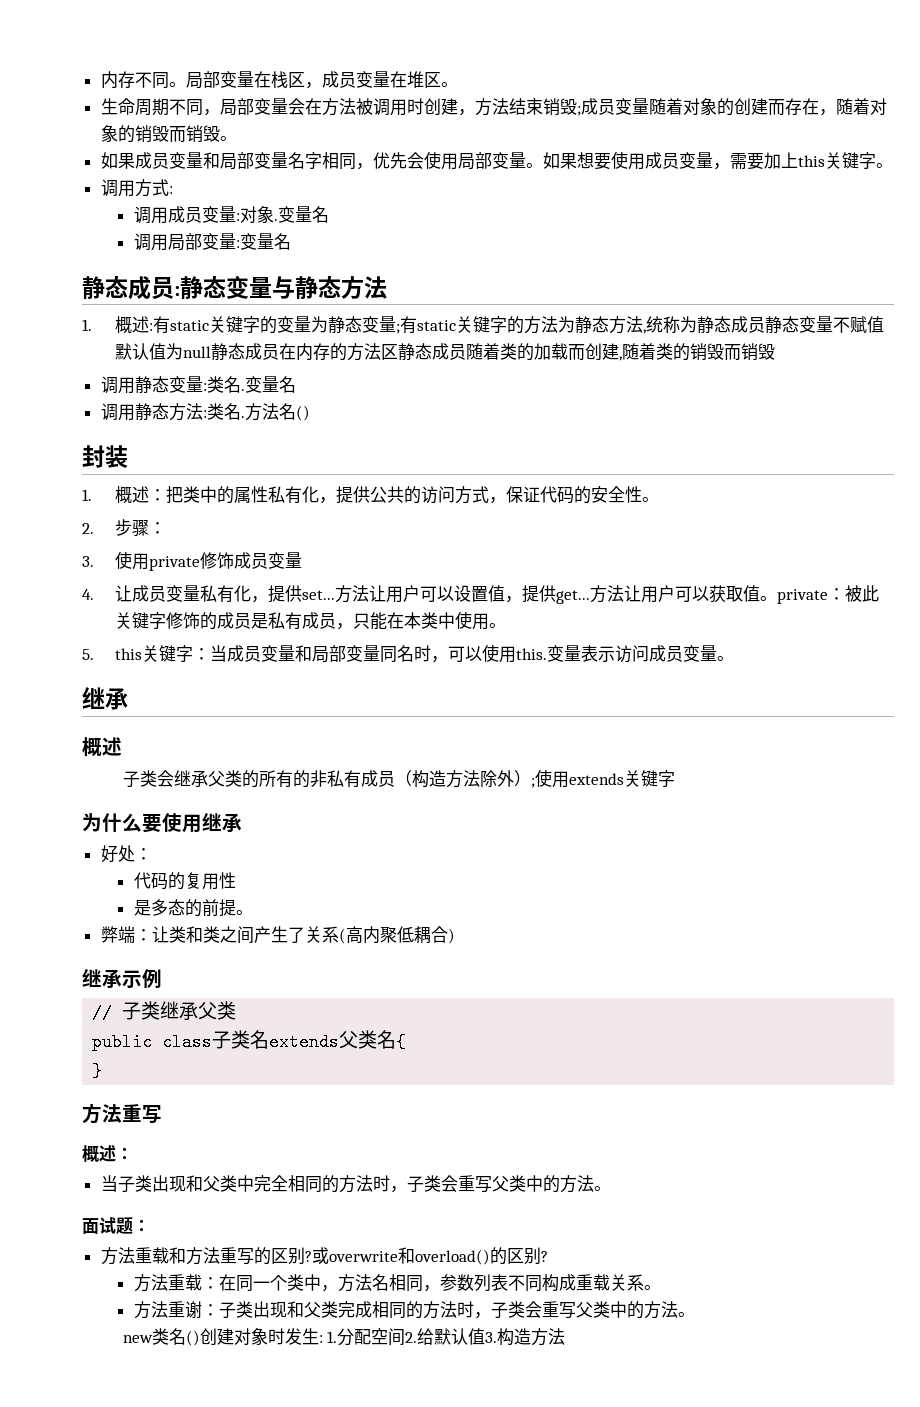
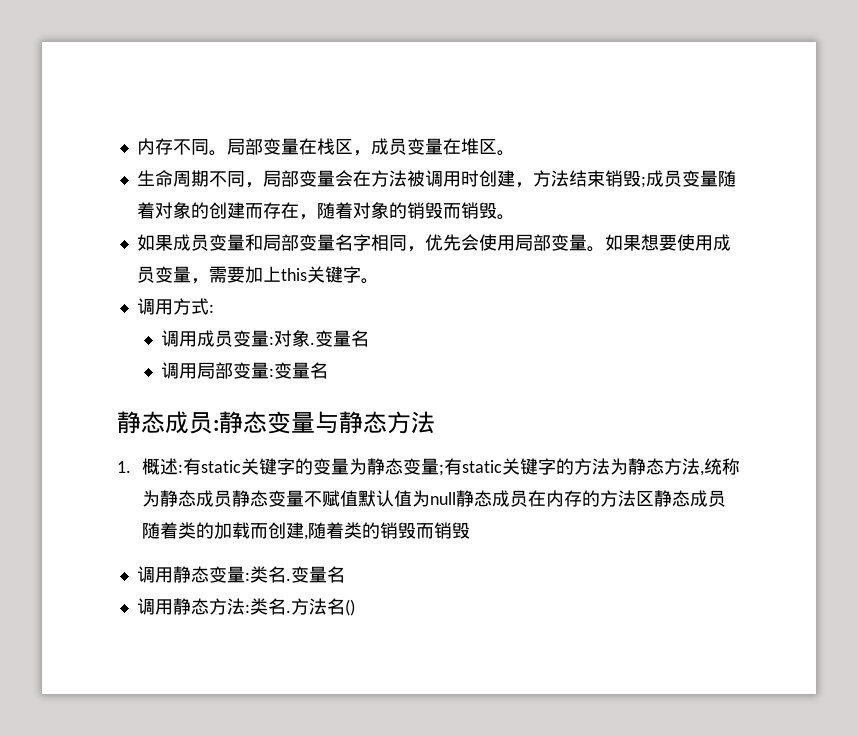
[82,445,128,468] [82,486,659,504] [82,519,166,537] [82,551,302,571] [82,585,879,604] [114,611,506,630] [82,644,734,663] [82,687,128,710] [82,737,122,757] [122,769,675,788] [82,812,242,833] [100,845,152,863] [133,872,236,890] [133,899,253,917] [100,926,455,944] [82,968,162,988] [92,1001,237,1022] [92,1030,407,1051] [92,1062,103,1080] [82,1103,162,1124] [82,1145,133,1162] [100,1175,611,1193] [82,1217,150,1234] [100,1247,548,1265] [133,1274,661,1292] [133,1301,695,1319] [122,1328,566,1346] // 封装 // 1.概述：把类中的属性私有化，提供公共的访问方式，保证代码的安全性。 // 2.步骤： // 3.使用private修饰成员变量 // 4.让成员变量私有化，提供set...方法让用户可以设置值，提供get...方法让用户可以获取值。private：被此关键字修饰的成员是私有成员，只能在本类中使用。 // 5. this关键字：当成员变量和局部变量同名时，可以使用this.变量表示访问成员变量。 // 继承 // 概述 // 子类会继承父类的所有的非私有成员（构造方法除外）;使用extends关键字 // 为什么要使用继承 // 好处： // 代码的复用性 // 是多态的前提。 // 弊端：让类和类之间产生了关系(高内聚低耦合) // 继承示例 // // 子类继承父类 // public class子类名extends父类名{ // } // 方法重写 // 概述： // 当子类出现和父类中完全相同的方法时，子类会重写父类中的方法。 // 面试题： // 方法重载和方法重写的区别?或overwrite和overload()的区别? // 方法重载：在同一个类中，方法名相同，参数列表不同构成重载关系。 // 方法重谢：子类出现和父类完成相同的方法时，子类会重写父类中的方法。 // new类名()创建对象时发生: 1.分配空间2.给默认值3.构造方法 -> (355, 607) none

